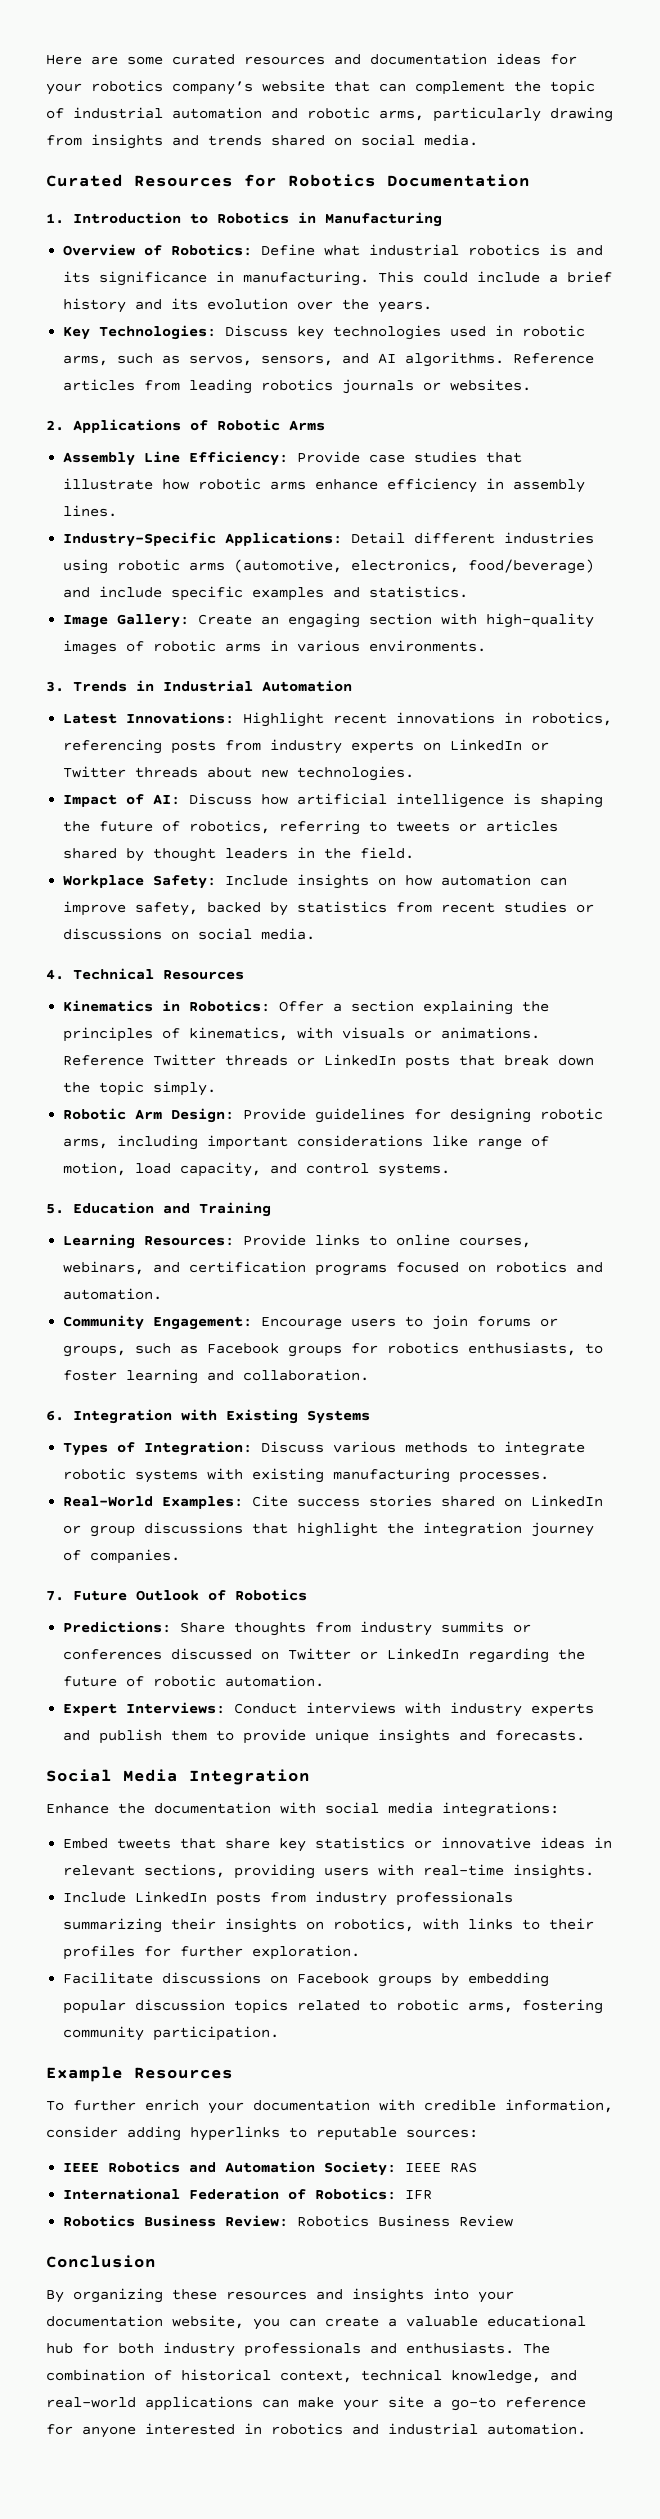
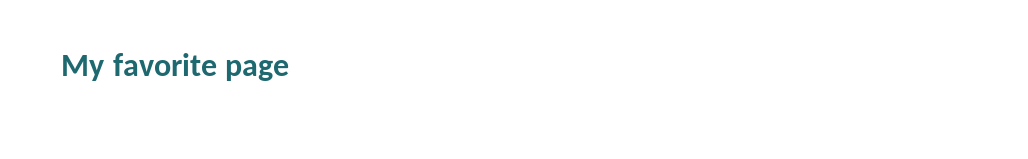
[46,53,577,65] [46,80,595,95] [46,107,613,122] [46,134,478,149] [46,174,530,187] [46,212,442,227] [63,244,604,256] [63,271,613,286] [63,298,433,313] [63,325,586,340] [63,352,595,367] [63,379,532,394] [46,419,325,433] [63,451,523,466] [63,478,586,493] [63,505,118,517] [63,532,595,547] [63,559,595,574] [63,586,469,601] [63,613,595,628] [63,640,487,655] [46,680,352,692] [63,712,613,727] [63,739,550,754] [63,766,415,781] [63,793,604,808] [63,820,559,835] [63,847,415,862] [63,874,568,889] [63,901,595,916] [63,928,316,940] [46,968,244,980] [63,1000,550,1015] [63,1027,541,1042] [63,1054,595,1069] [63,1081,217,1096] [63,1108,604,1123] [63,1135,550,1150] [63,1162,451,1177] [46,1202,271,1217] [63,1234,532,1249] [63,1261,604,1276] [63,1288,163,1300] [63,1315,559,1330] [63,1342,604,1357] [63,1369,370,1384] [46,1409,370,1424] [63,1441,586,1456] [63,1468,550,1483] [63,1495,604,1509] [63,1522,595,1537] [63,1549,181,1564] [46,1589,307,1601] [63,1621,532,1636] [63,1648,586,1663] [63,1675,325,1687] [63,1702,595,1717] [63,1729,586,1744] [46,1769,310,1785] [46,1802,559,1817] [63,1837,613,1852] [63,1864,595,1879] [63,1891,514,1906] [63,1918,595,1933] [63,1945,361,1960] [63,1972,550,1987] [63,1999,604,2014] [63,2026,280,2041] [46,2066,233,2082] [46,2099,613,2114] [46,2126,478,2141] [63,2161,478,2176] [63,2188,433,2200] [63,2215,514,2227] [46,2255,156,2268] [46,2288,514,2303] [46,2315,586,2330] [46,2342,550,2357] [46,2369,577,2384] [46,2396,586,2411] [46,2423,586,2438] Here are some curated resources and documentation ideas for your robotics company’s website that can complement the topic of industrial automation and robotic arms, particularly drawing from insights and trends shared on social media. // Curated Resources for Robotics Documentation // 1. Introduction to Robotics in Manufacturing // Overview of Robotics: Define what industrial robotics is and its significance in manufacturing. This could include a brief history and its evolution over the years. // Key Technologies: Discuss key technologies used in robotic arms, such as servos, sensors, and AI algorithms. Reference articles from leading robotics journals or websites. // 2. Applications of Robotic Arms // Assembly Line Efficiency: Provide case studies that illustrate how robotic arms enhance efficiency in assembly lines. // Industry-Specific Applications: Detail different industries using robotic arms (automotive, electronics, food/beverage) and include specific examples and statistics. // Image Gallery: Create an engaging section with high-quality images of robotic arms in various environments. // 3. Trends in Industrial Automation // Latest Innovations: Highlight recent innovations in robotics, referencing posts from industry experts on LinkedIn or Twitter threads about new technologies. // Impact of AI: Discuss how artificial intelligence is shaping the future of robotics, referring to tweets or articles shared by thought leaders in the field. // Workplace Safety: Include insights on how automation can improve safety, backed by statistics from recent studies or discussions on social media. // 4. Technical Resources // Kinematics in Robotics: Offer a section explaining the principles of kinematics, with visuals or animations. Reference Twitter threads or LinkedIn posts that break down the topic simply. // Robotic Arm Design: Provide guidelines for designing robotic arms, including important considerations like range of motion, load capacity, and control systems. // 5. Education and Training // Learning Resources: Provide links to online courses, webinars, and certification programs focused on robotics and automation. // Community Engagement: Encourage users to join forums or groups, such as Facebook groups for robotics enthusiasts, to foster learning and collaboration. // 6. Integration with Existing Systems // Types of Integration: Discuss various methods to integrate robotic systems with existing manufacturing processes. // Real-World Examples: Cite success stories shared on LinkedIn or group discussions that highlight the integration journey of companies. // 7. Future Outlook of Robotics // Predictions: Share thoughts from industry summits or conferences discussed on Twitter or LinkedIn regarding the future of robotic automation. // Expert Interviews: Conduct interviews with industry experts and publish them to provide unique insights and forecasts. // Social Media Integration // Enhance the documentation with social media integrations: // Embed tweets that share key statistics or innovative ideas in relevant sections, providing users with real-time insights. // Include LinkedIn posts from industry professionals summarizing their insights on robotics, with links to their profiles for further exploration. // Facilitate discussions on Facebook groups by embedding popular discussion topics related to robotic arms, fostering community participation. // Example Resources // To further enrich your documentation with credible information, consider adding hyperlinks to reputable sources: // IEEE Robotics and Automation Society: IEEE RAS // International Federation of Robotics: IFR // Robotics Business Review: Robotics Business Review // Conclusion // By organizing these resources and insights into your documentation website, you can create a valuable educational hub for both industry professionals and enthusiasts. The combination of historical context, technical knowledge, and real-world applications can make your site a go-to reference for anyone interested in robotics and industrial automation. -> [61,53,290,81] My favorite page

